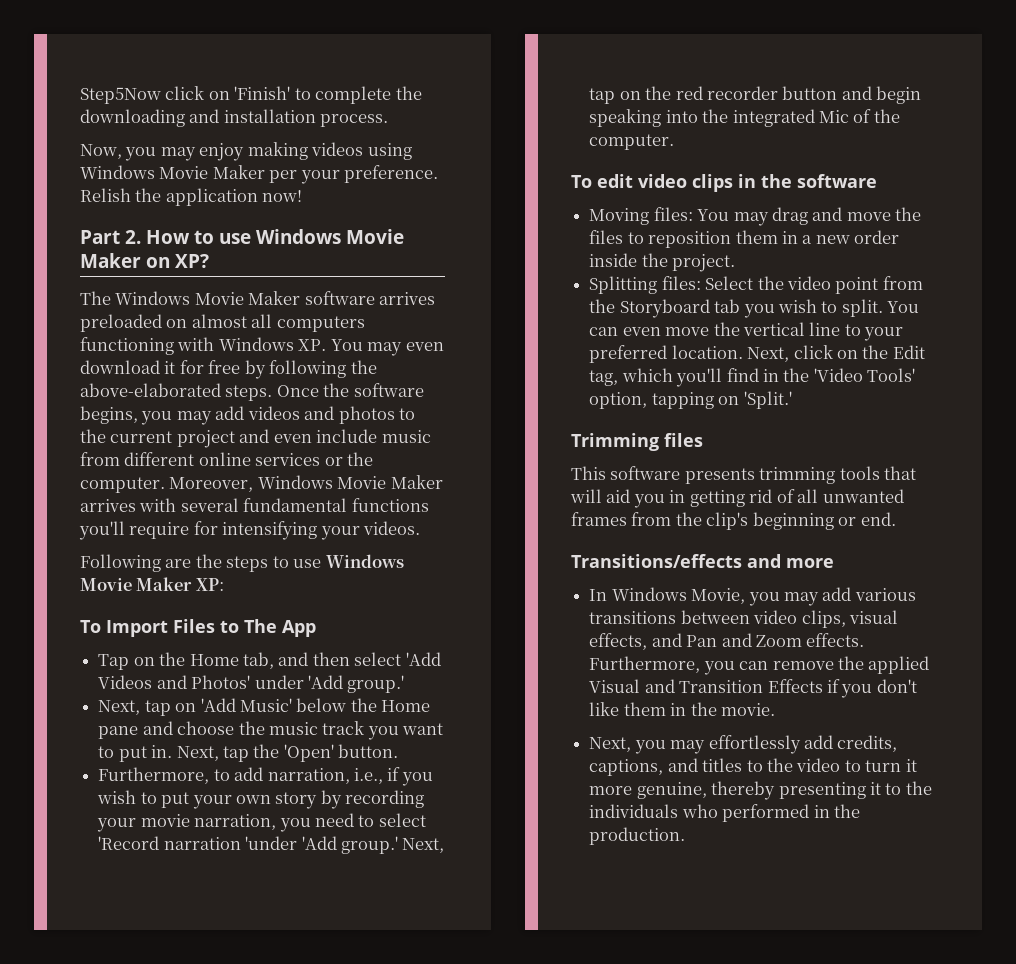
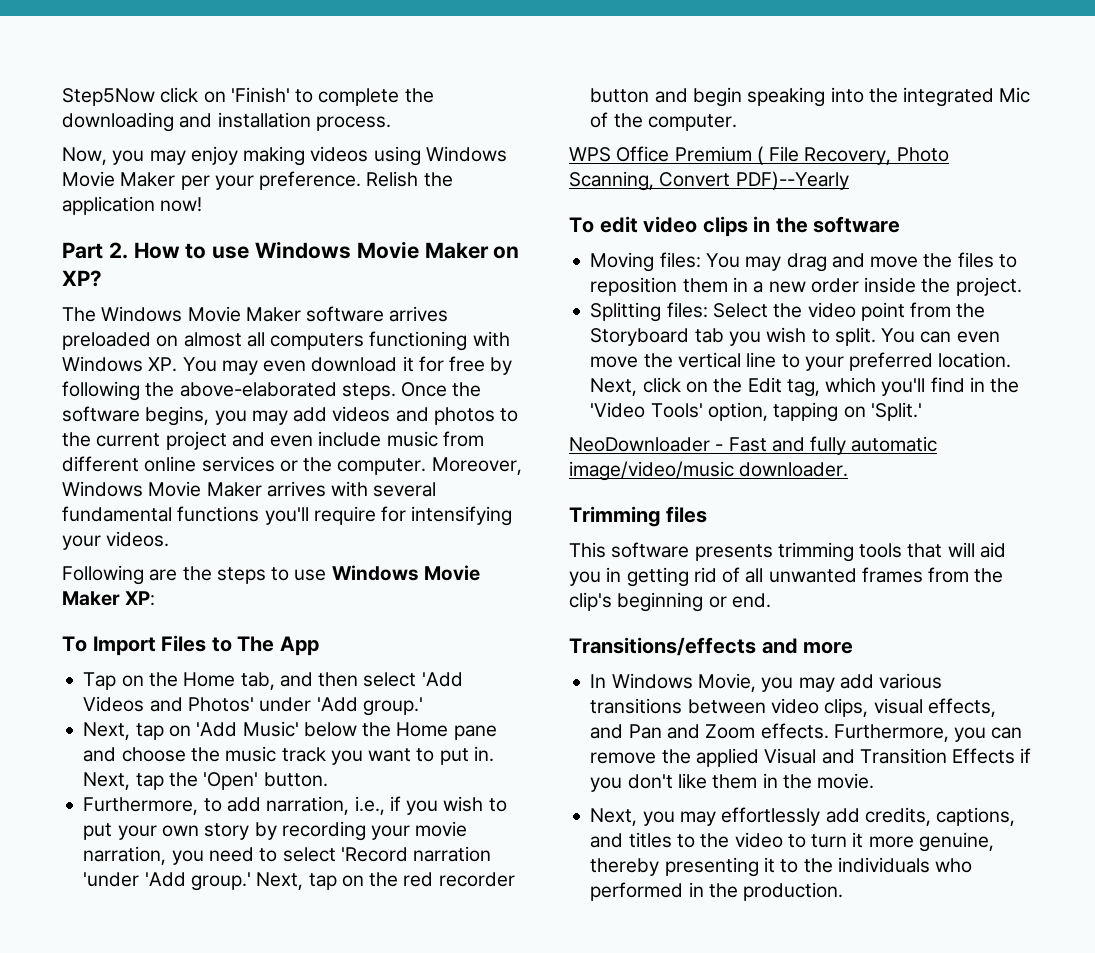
(675, 142) none -> [569,146,949,165] [569,171,849,191] // WPS Office Premium ( File Recovery, Photo Scanning, Convert PDF)--Yearly
(792, 400) none -> [569,436,938,455] [569,461,849,481] // NeoDownloader - Fast and fully automatic image/video/music downloader.

